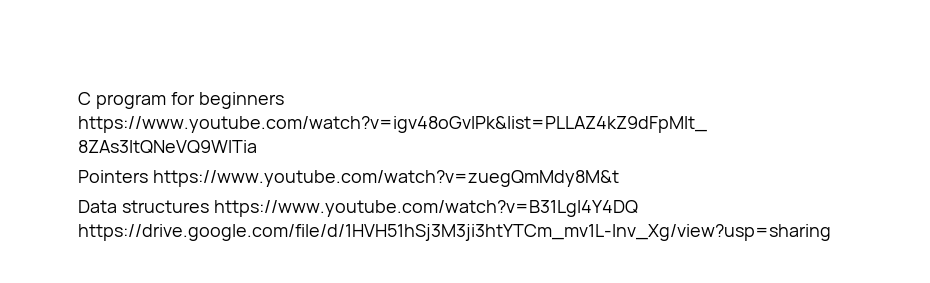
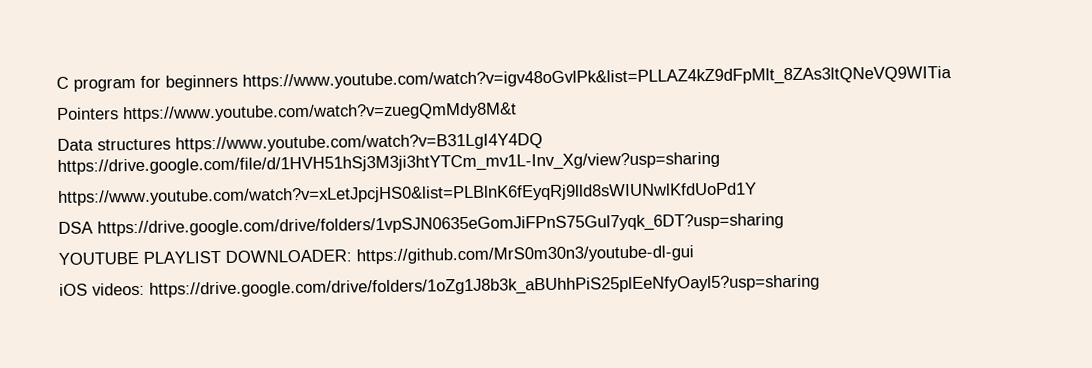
(831, 232) none -> [58,182,757,206] [58,213,784,238] [58,245,694,265] [59,274,820,299] // https://www.youtube.com/watch?v=xLetJpcjHS0&list=PLBlnK6fEyqRj9lld8sWIUNwlKfdUoPd1Y // DSA https://drive.google.com/drive/folders/1vpSJN0635eGomJiFPnS75Gul7yqk_6DT?usp=sharing // YOUTUBE PLAYLIST DOWNLOADER: https://github.com/MrS0m30n3/youtube-dl-gui // iOS videos: https://drive.google.com/drive/folders/1oZg1J8b3k_aBUhhPiS25plEeNfyOayl5?usp=sharing

